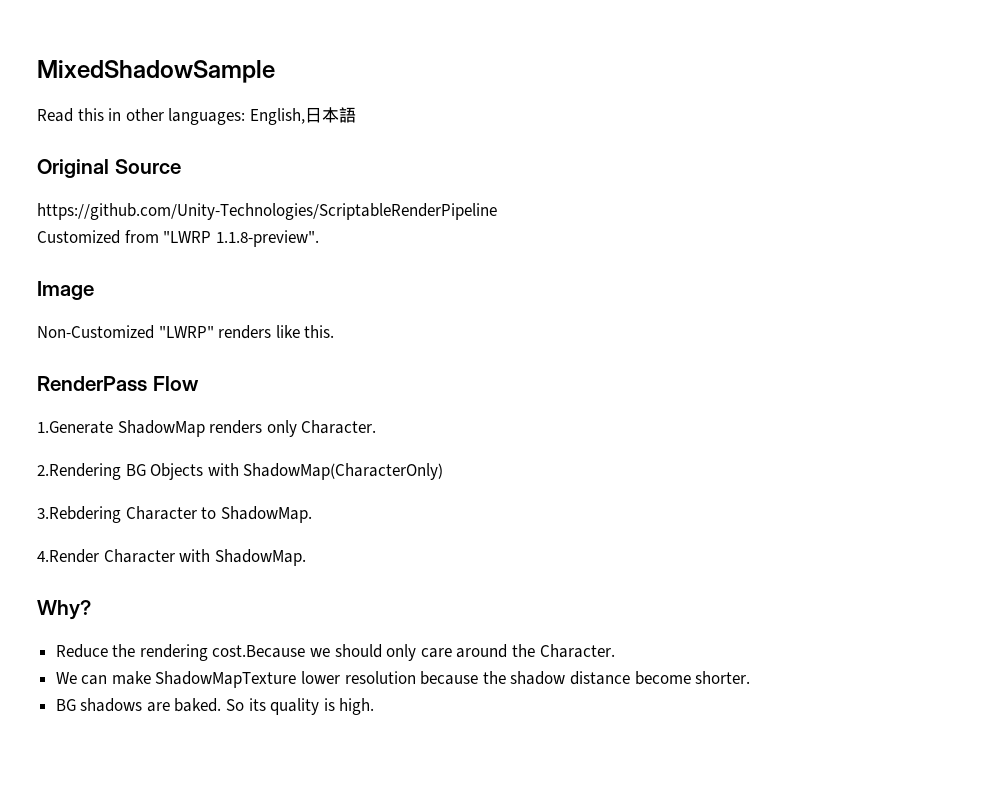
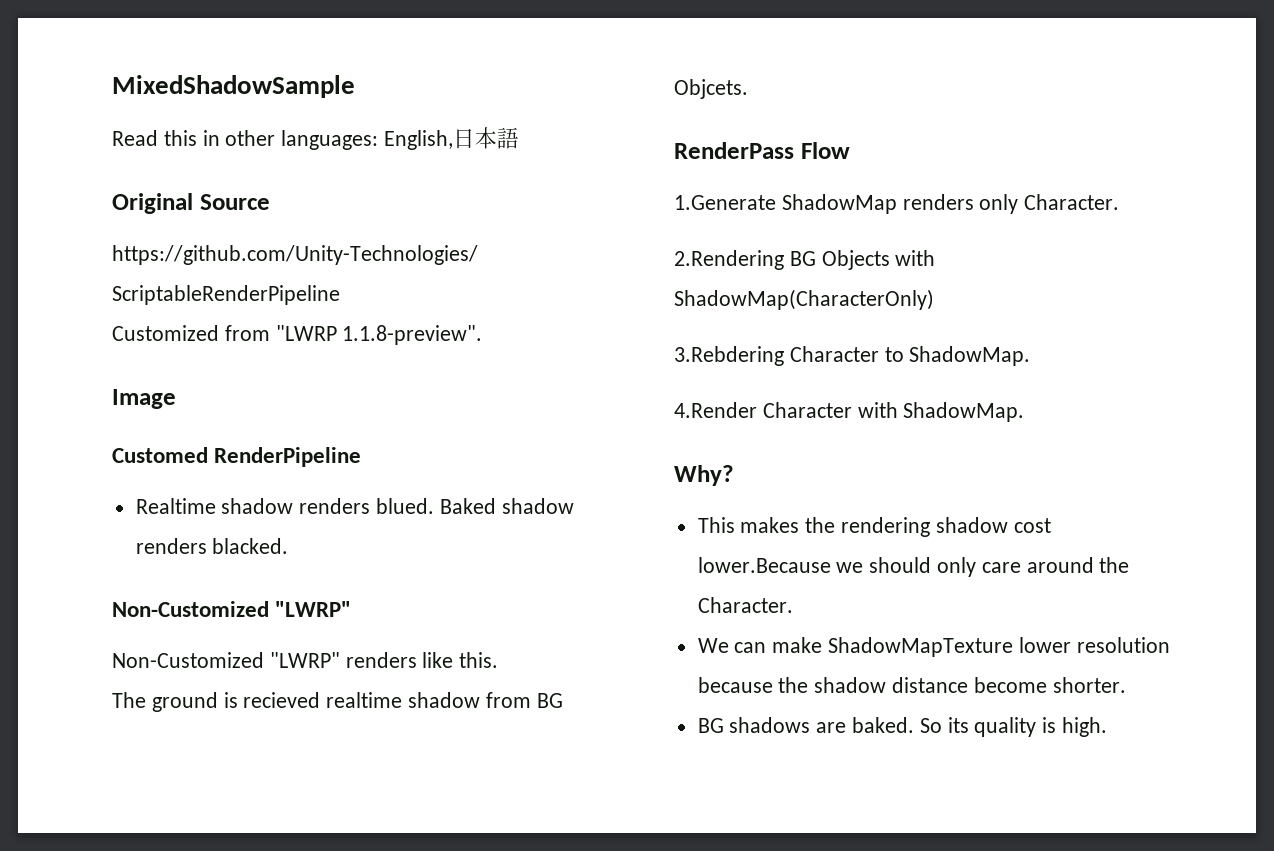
(94, 290) none -> [112,447,362,467] [135,498,574,514] [135,538,289,554] [112,601,352,617] // Customed RenderPipeline // Realtime shadow renders blued. Baked shadow renders blacked. // Non-Customized "LWRP"
(335, 331) none -> [112,692,563,712] [674,79,748,99] // The ground is recieved realtime shadow from BG Objcets.
[55,644,306,661] Reduce the rendering cost.Because -> [697,517,1051,537] [697,557,831,573] This makes the rendering shadow cost lower.Because

